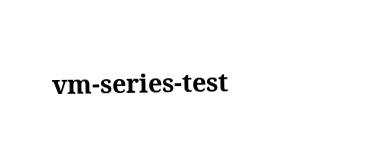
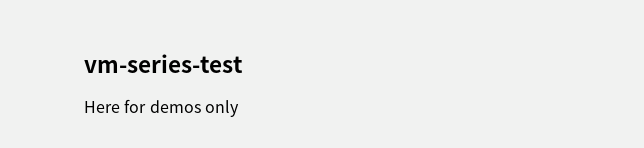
(229, 83) none -> [84,99,239,117] // Here for demos only

